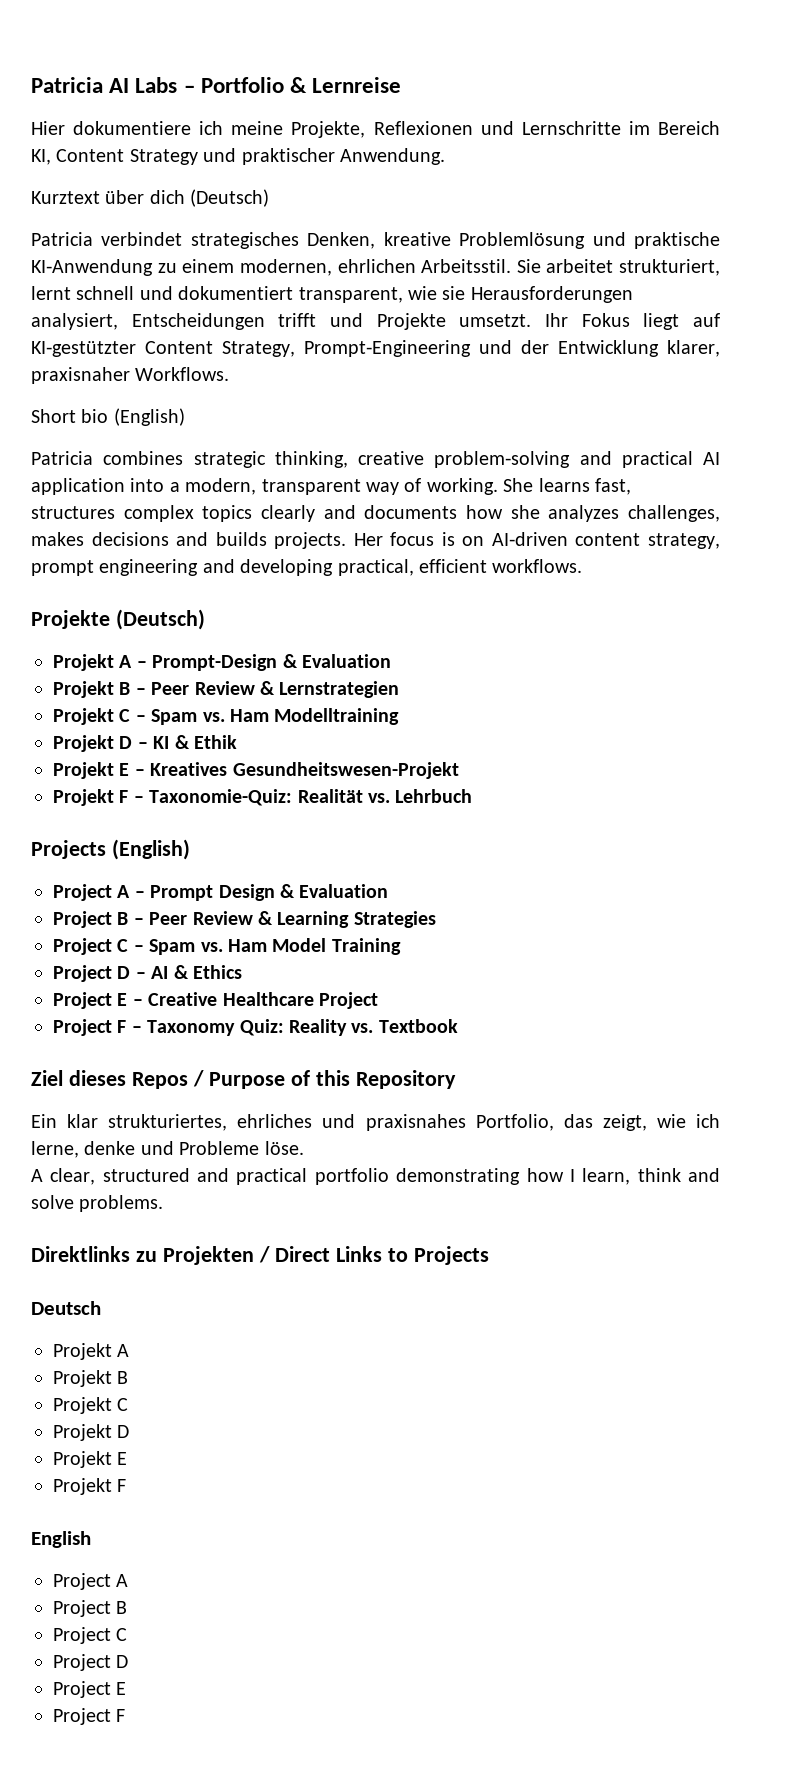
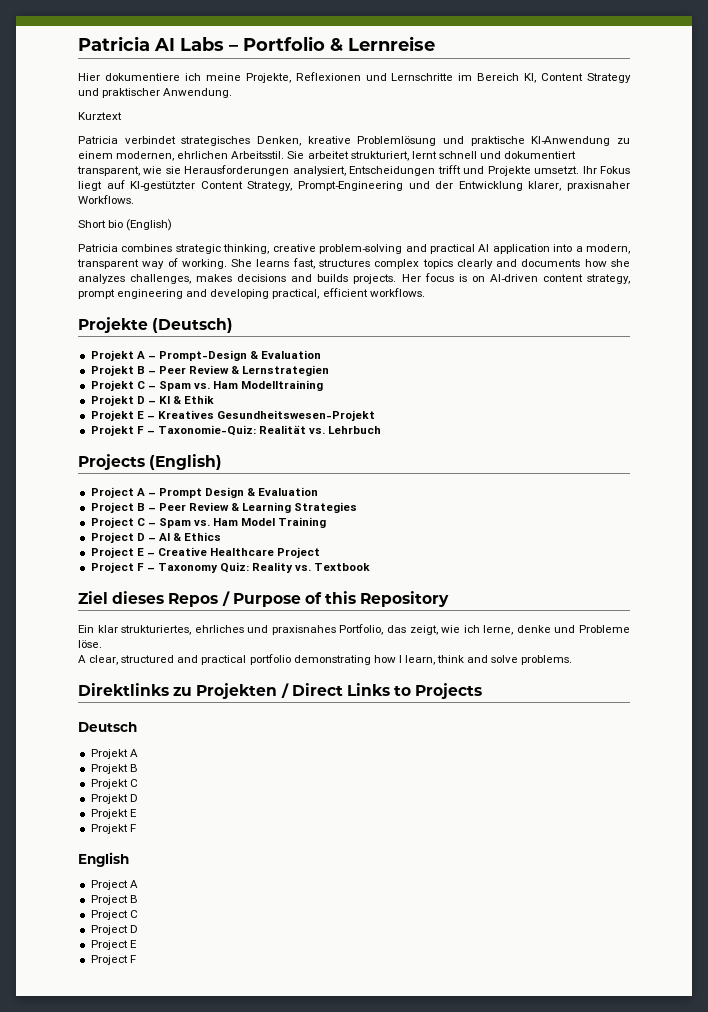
[105,189,270,207] über dich (Deutsch) -> (122, 116) none

